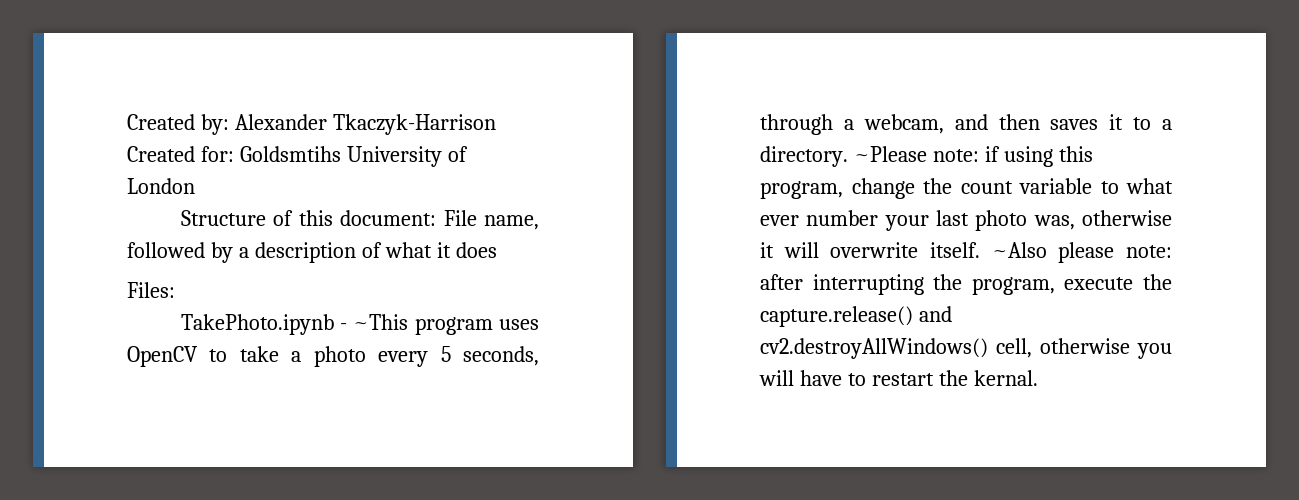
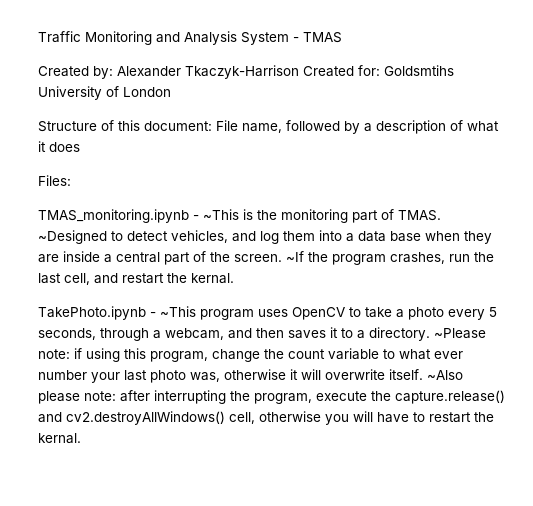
(127, 122) none -> [38,31,342,45] Traffic Monitoring and Analysis System - TMAS //
(175, 290) none -> [38,209,441,223] [38,230,492,244] [38,251,494,265] [38,273,234,285] // TMAS_monitoring.ipynb - ~This is the monitoring part of TMAS. ~Designed to detect vehicles, and log them into a data base when they are inside a central part of the screen. ~If the program crashes, run the last cell, and restart the kernal.

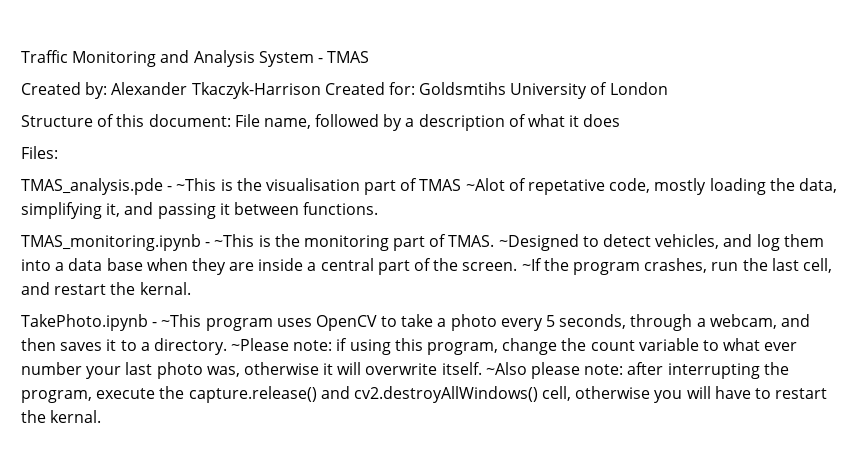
(71, 180) none -> [21,178,837,195] [21,202,379,219] // TMAS_analysis.pde - ~This is the visualisation part of TMAS ~Alot of repetative code, mostly loading the data, simplifying it, and passing it between functions.

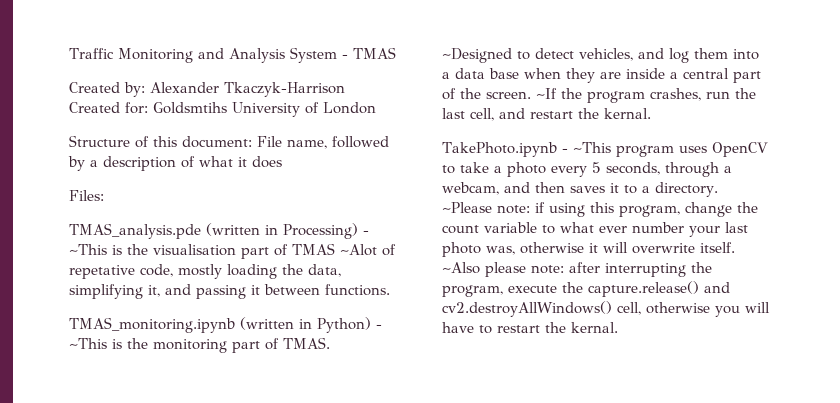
(163, 186) none -> [206,223,358,239] (written in Processing)
(201, 242) none -> [240,317,371,333] (written in Python)

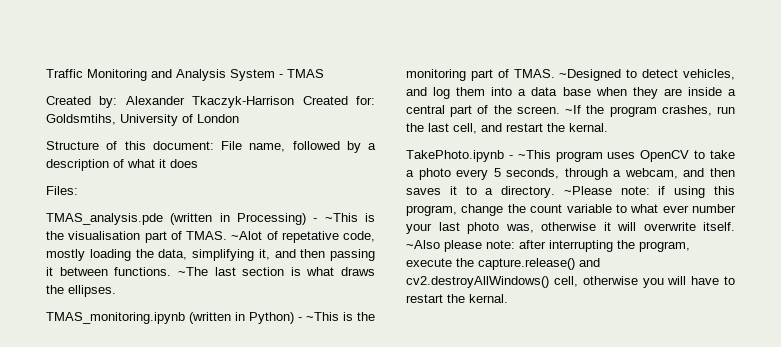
[153,102,227,114] Goldsmtihs -> [46,114,116,125] Goldsmtihs,
[292,243,335,255] TMAS -> [186,231,227,240] TMAS.
(191, 289) none -> [300,249,326,258] then
(390, 290) none -> [177,267,375,276] [46,285,116,297] ~The last section is what draws the ellipses.

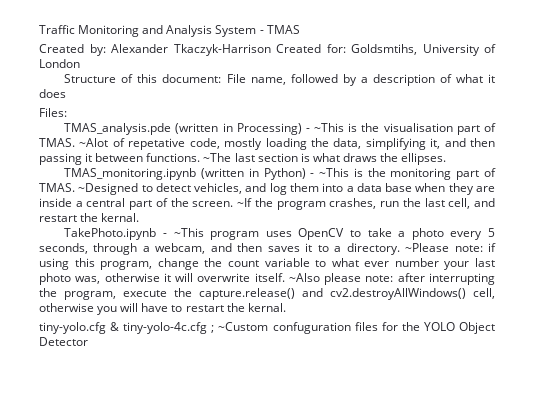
(508, 298) none -> [39,322,496,334] [39,337,88,346] // tiny-yolo.cfg & tiny-yolo-4c.cfg ; ~Custom confuguration files for the YOLO Object Detector

